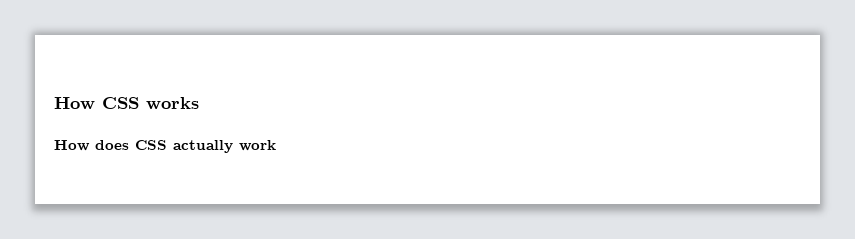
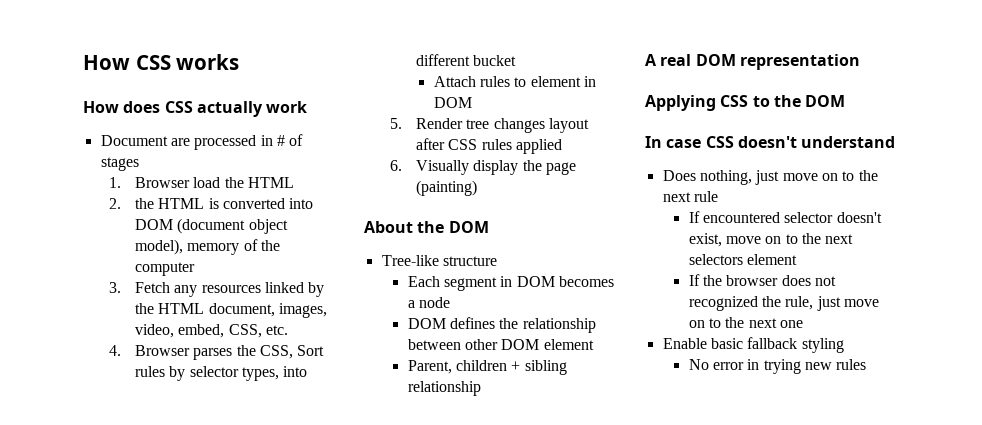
(276, 145) none -> [100,134,304,150] [100,157,139,171] [109,177,295,188] [109,198,314,209] [135,218,288,234] [135,239,281,255] [135,262,196,276] [109,282,325,297] [135,303,328,318] [135,324,289,338] [109,345,325,360] [135,366,308,381] [416,54,517,66] [433,76,596,87] [433,97,472,108] [390,118,590,133] [416,138,563,154] [390,160,577,175] [416,180,478,196] [364,221,489,233] [381,255,497,266] [407,276,614,291] [407,297,450,308] [407,317,596,333] [407,339,594,350] [407,360,567,375] [407,381,481,396] [645,54,860,70] [645,95,846,111] [645,136,896,148] [662,170,878,185] [662,191,718,202] [688,211,882,223] [688,233,854,247] [688,254,797,265] [688,274,836,286] [688,296,879,311] [688,317,803,328] [662,337,844,353] [688,359,867,374] // Document are processed in # of stages // 1. Browser load the HTML // 2. the HTML is converted into DOM (document object model), memory of the computer // 3. Fetch any resources linked by the HTML document, images, video, embed, CSS, etc. // 4. Browser parses the CSS, Sort rules by selector types, into different bucket // Attach rules to element in DOM // 5. Render tree changes layout after CSS rules applied // 6. Visually display the page (painting) // About the DOM // Tree-like structure // Each segment in DOM becomes a node // DOM defines the relationship between other DOM element // Parent, children + sibling relationship // A real DOM representation // Applying CSS to the DOM // In case CSS doesn't understand // Does nothing, just move on to the next rule // If encountered selector doesn't exist, move on to the next selectors element // If the browser does not recognized the rule, just move on to the next one // Enable basic fallback styling // No error in trying new rules

